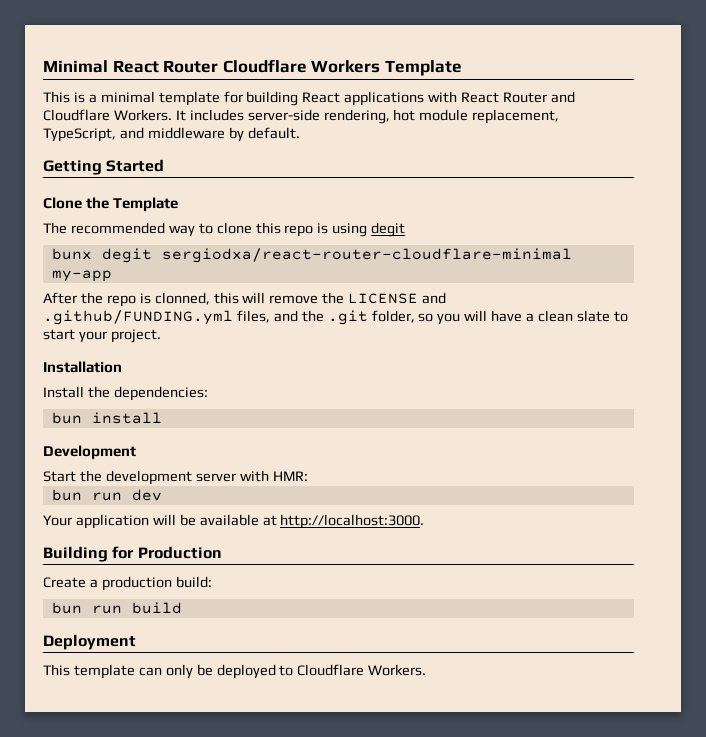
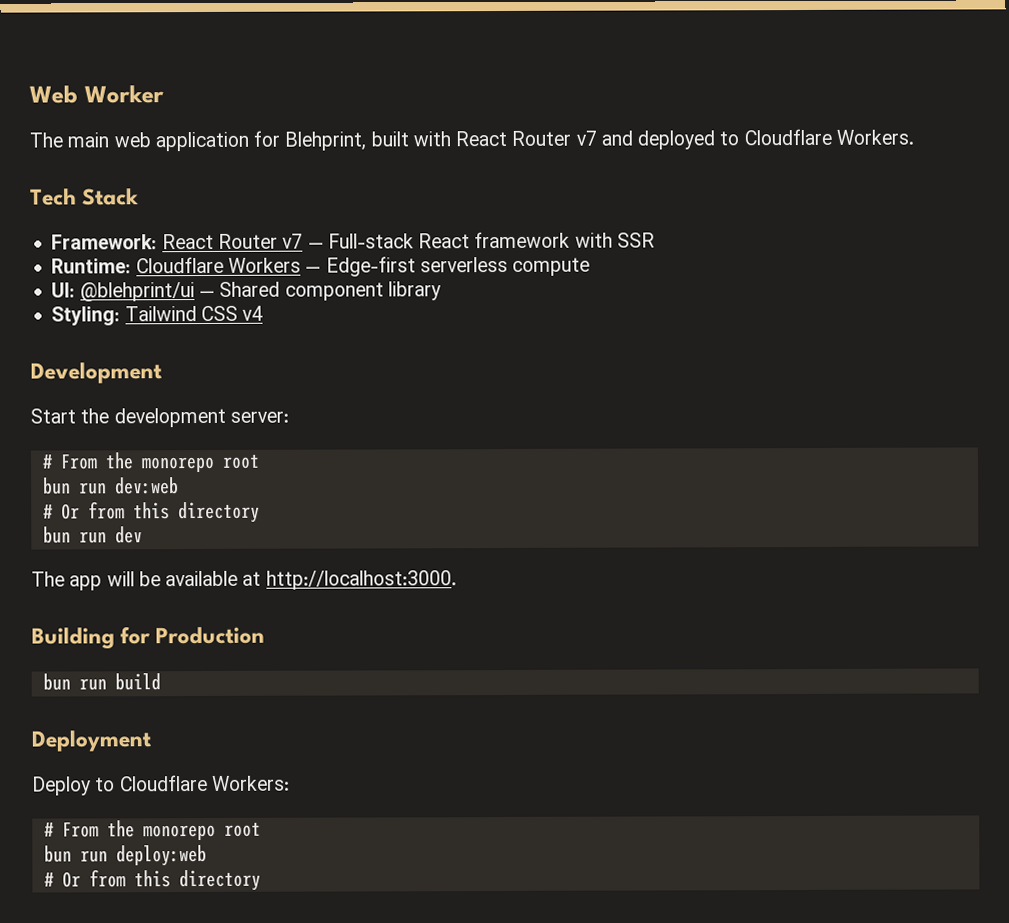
[43,59,462,76] [43,91,575,106] [43,109,560,124] [43,127,300,142] [43,159,165,175] [43,197,179,212] [43,222,406,237] [51,248,572,263] [51,270,112,282] [43,292,447,307] [43,310,628,325] [43,329,161,343] [43,361,122,373] [43,386,208,401] [51,412,162,424] [43,445,136,460] [43,470,308,485] Minimal React Router Cloudflare Workers Template // This is a minimal template for building React applications with React Router and Cloudflare Workers. It includes server-side rendering, hot module replacement, TypeScript, and middleware by default. // Getting Started // Clone the Template // The recommended way to clone this repo is using degit // bunx degit sergiodxa/react-router-cloudflare-minimal my-app // After the repo is clonned, this will remove the LICENSE and .github/FUNDING.yml files, and the .git folder, so you will have a clean slate to start your project. // Installation // Install the dependencies: // bun install // Development // Start the development server with HMR: -> [29,85,164,104] [29,128,914,152] [30,188,140,206] [51,231,655,250] [51,256,591,277] [51,281,441,302] [51,305,264,326] [30,362,162,384] [30,407,289,428] [41,452,260,473] [42,477,179,495] [42,501,260,524] Web Worker // The main web application for Blehprint, built with React Router v7 and deployed to Cloudflare Workers. // Tech Stack // Framework: React Router v7 — Full-stack React framework with SSR // Runtime: Cloudflare Workers — Edge-first serverless compute // UI: @blehprint/ui — Shared component library // Styling: Tailwind CSS v4 // Development // Start the development server: // # From the monorepo root // bun run dev:web // # Or from this directory
[43,514,149,529] Your application -> [31,571,103,591] The app
[43,576,212,591] // Create a production build: -> (266, 635) none
[43,664,427,679] This template can only be deployed to Cloudflare Workers. -> [32,774,290,796] [43,820,261,841] [43,844,207,867] [43,869,261,892] Deploy to Cloudflare Workers: // # From the monorepo root // bun run deploy:web // # Or from this directory

